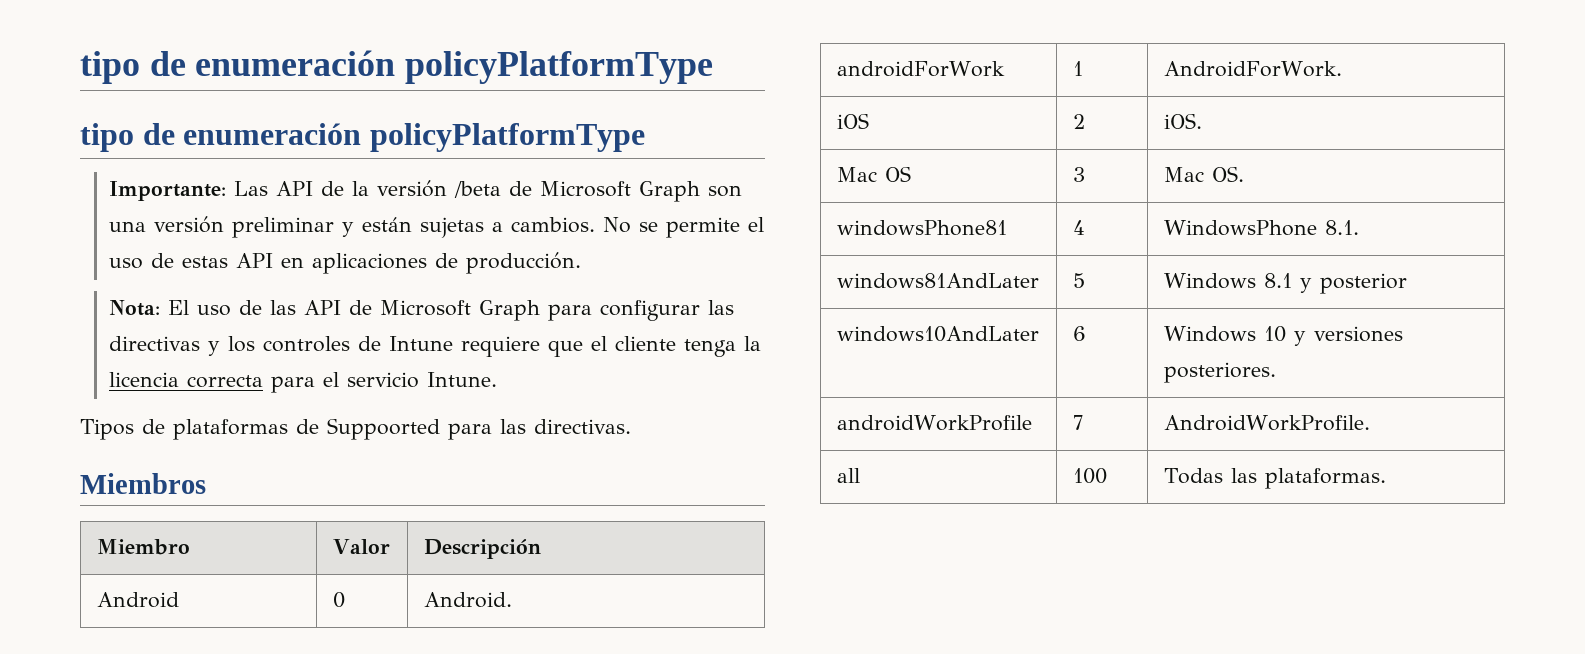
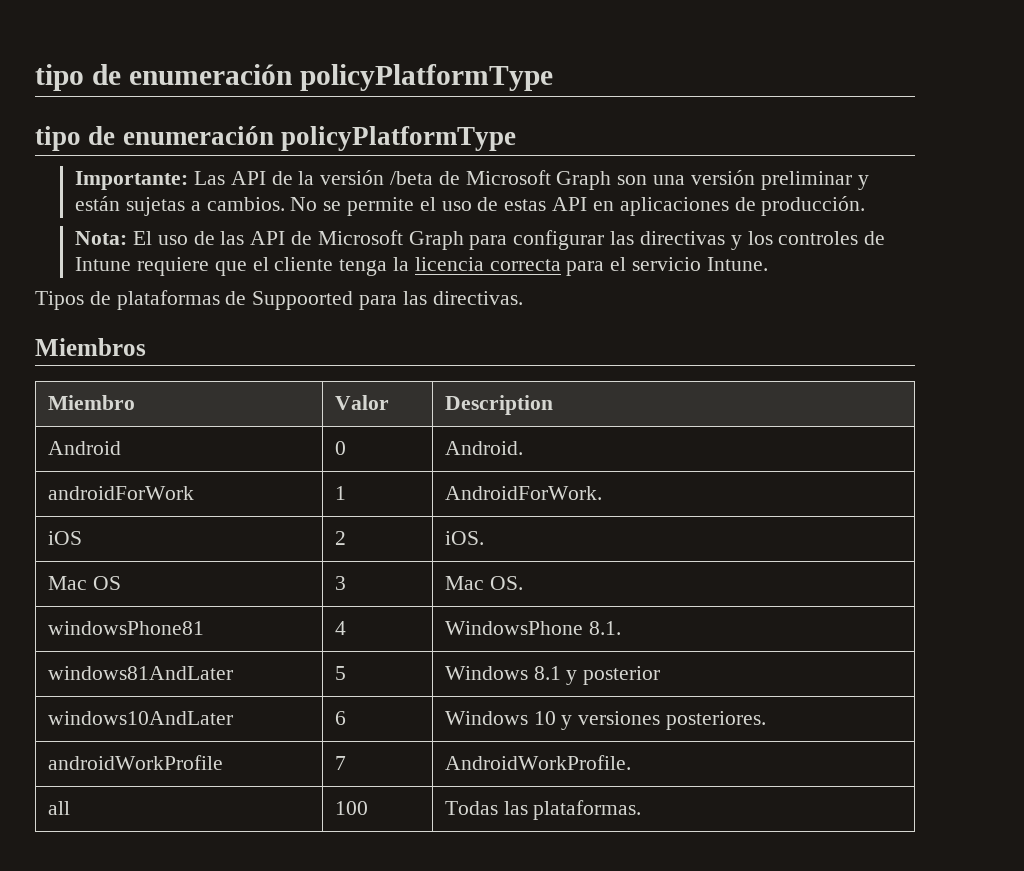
[423,539,541,559] Descripción -> [444,395,553,415] Description

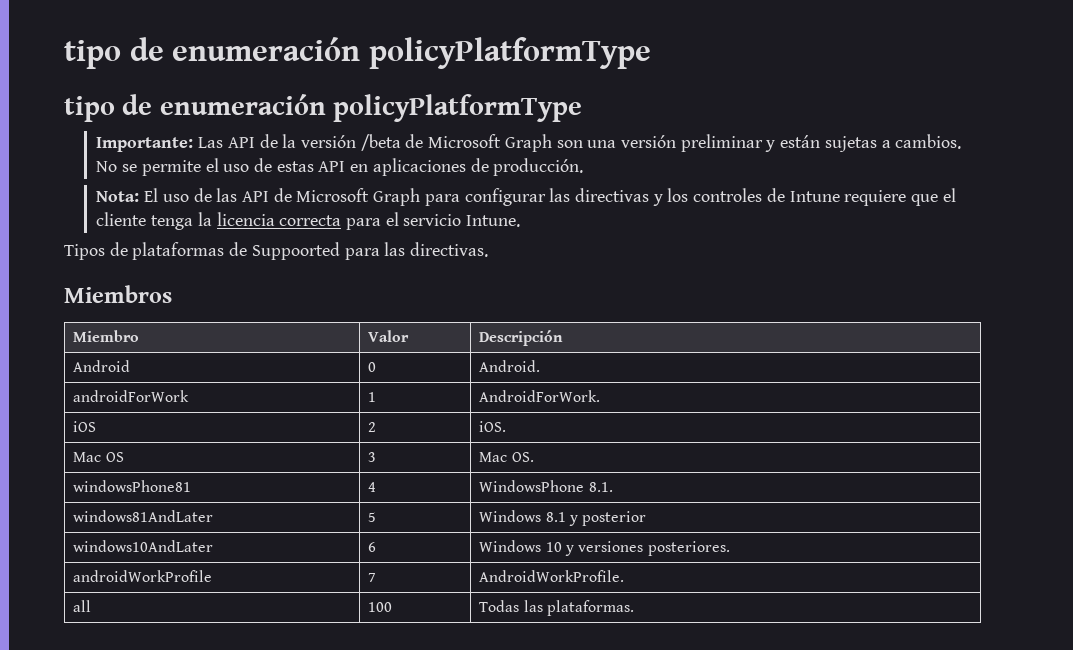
[444,395,553,415] Description -> [479,330,564,346] Descripción

